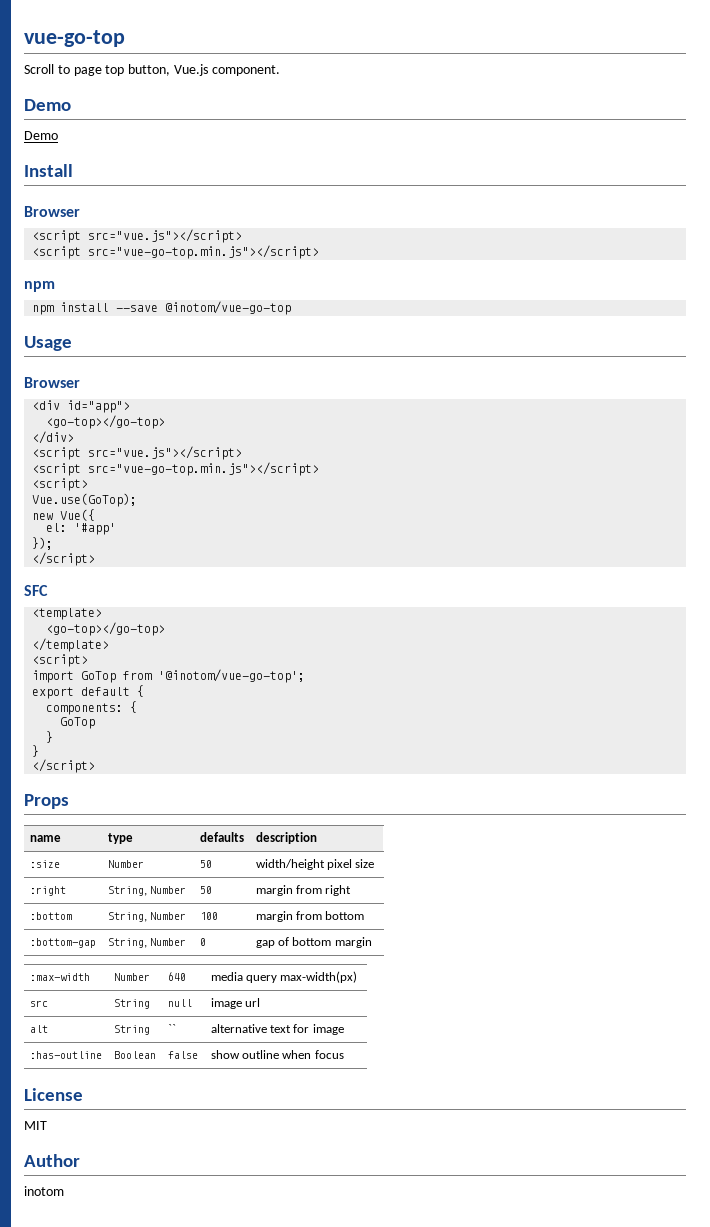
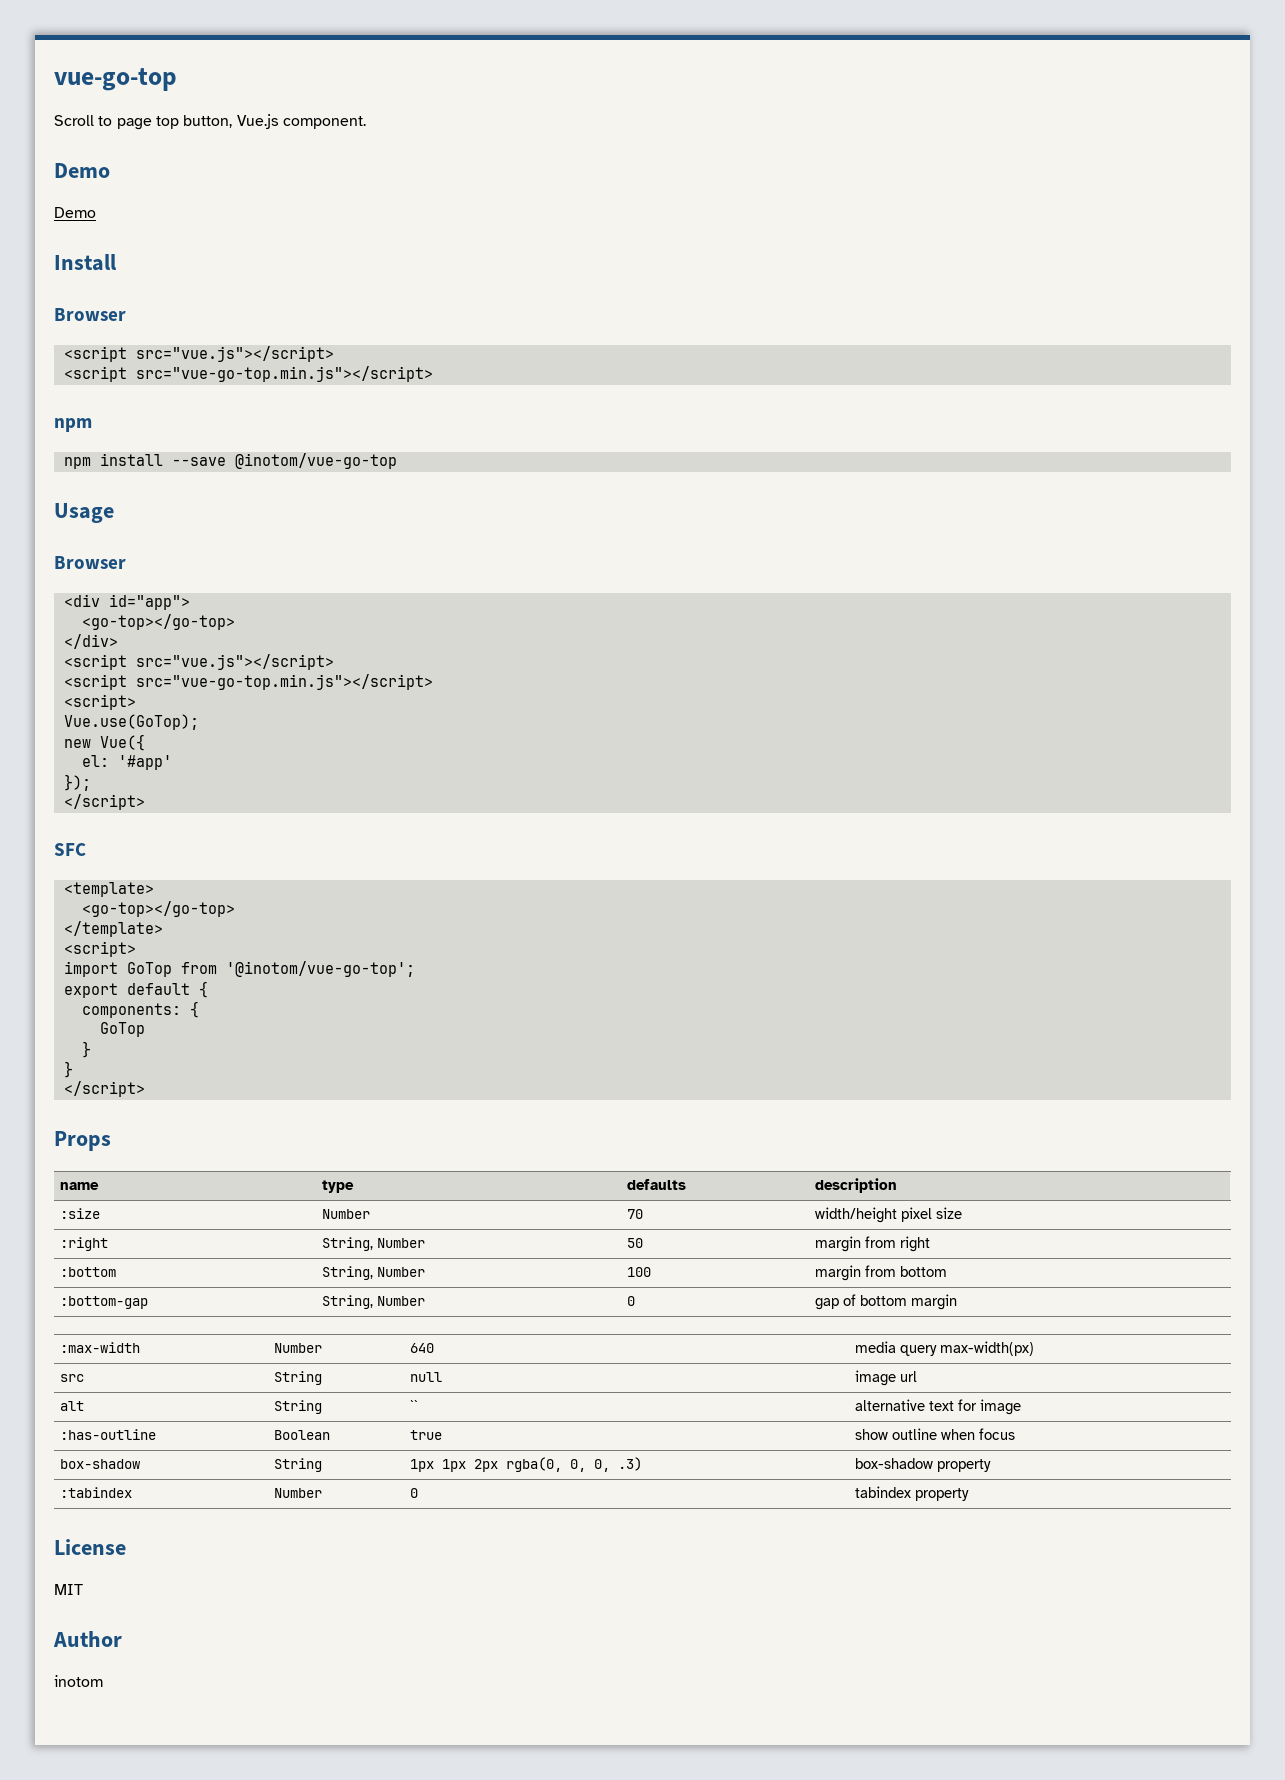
[199,860,212,868] 50 -> [627,1209,644,1219] 70
[167,1051,198,1059] false -> [410,1430,443,1440] true
(344, 1054) none -> [60,1459,141,1469] [274,1458,323,1472] [410,1457,643,1472] [855,1458,992,1472] [60,1487,133,1498] [274,1488,323,1498] [410,1488,419,1498] [855,1486,970,1501] // box-shadow | String | 1px 1px 2px rgba(0, 0, 0, .3) | box-shadow property // :tabindex | Number | 0 | tabindex property

